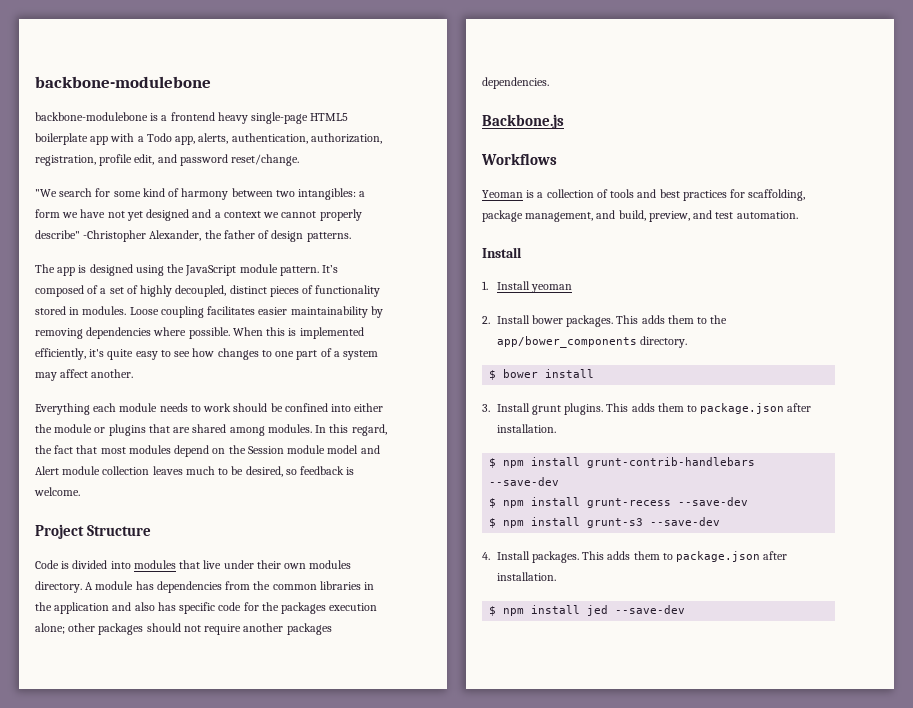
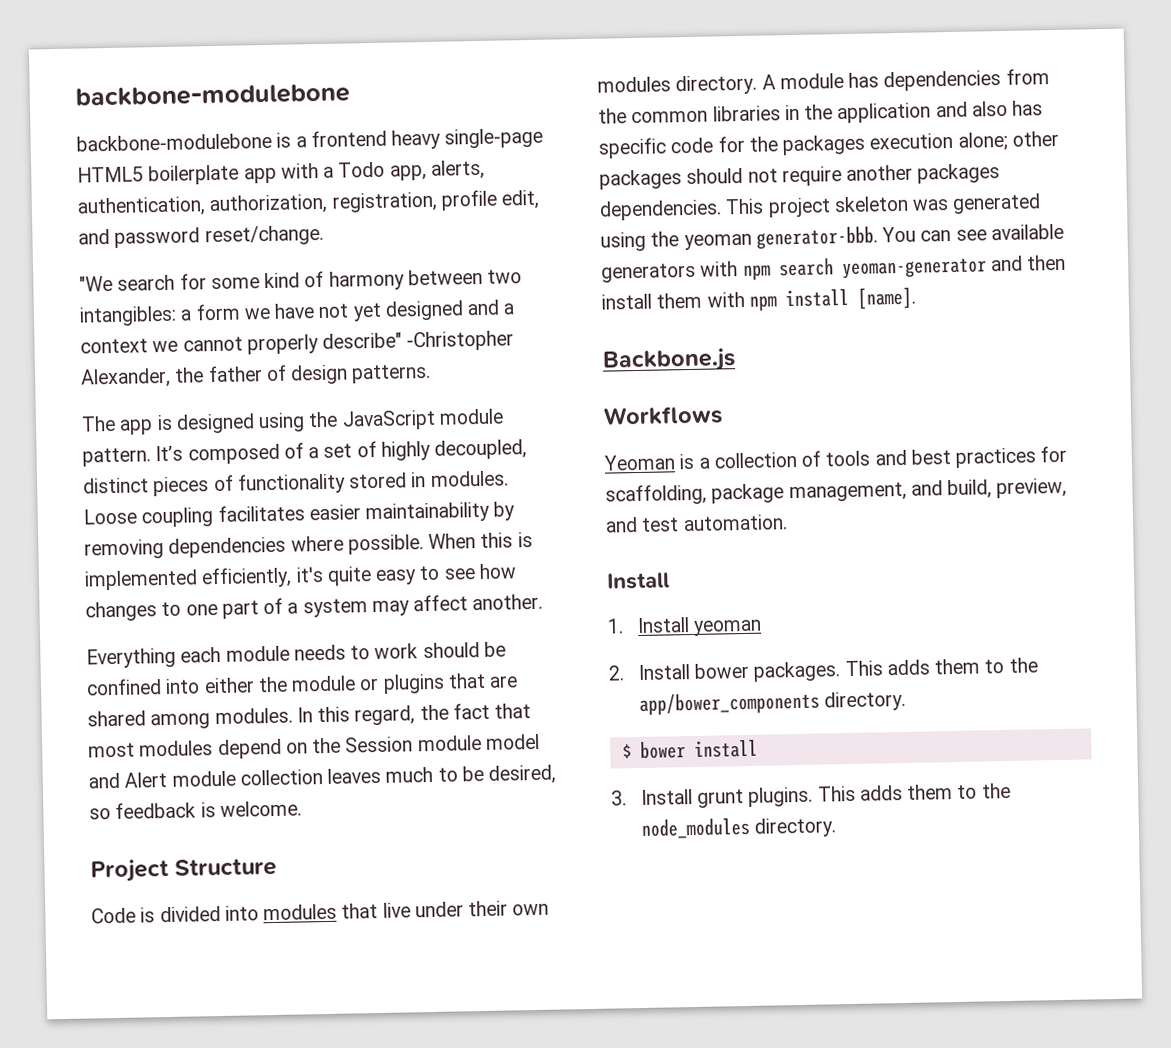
(549, 83) none -> [725,193,1042,218] [600,223,1064,252] [601,254,1067,283] [601,286,916,311] This project skeleton was generated using the yeoman generator-bbb. You can see available generators with npm search yeoman-generator and then install them with npm install [name].
[700,403,812,414] [496,424,556,433] [489,457,756,468] [489,477,560,486] [489,497,749,508] [489,517,721,528] [482,551,788,563] [496,572,556,581] [489,605,686,616] package.json after installation. // $ npm install grunt-contrib-handlebars --save-dev // $ npm install grunt-recess --save-dev // $ npm install grunt-s3 --save-dev // 4. Install packages. This adds them to package.json after installation. // $ npm install jed --save-dev -> [981,782,1011,799] [640,817,837,840] the node_modules directory.

